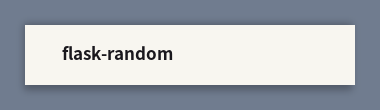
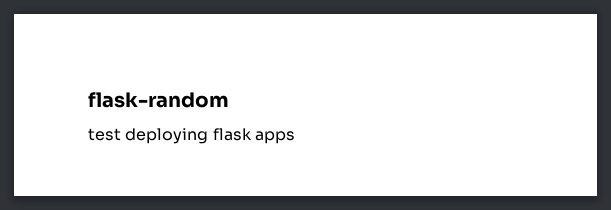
(173, 52) none -> [88,128,295,144] // test deploying flask apps

